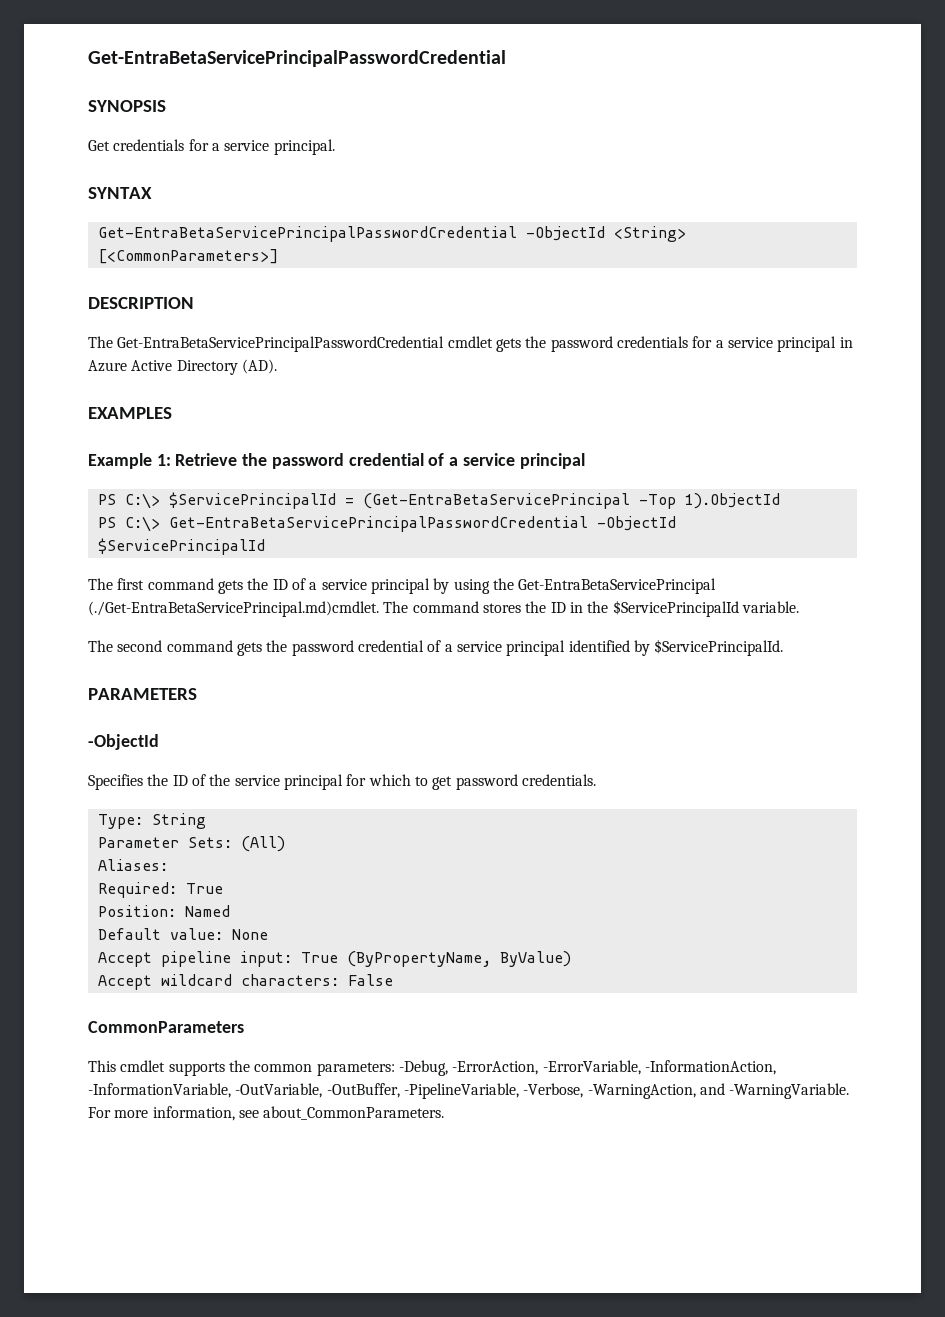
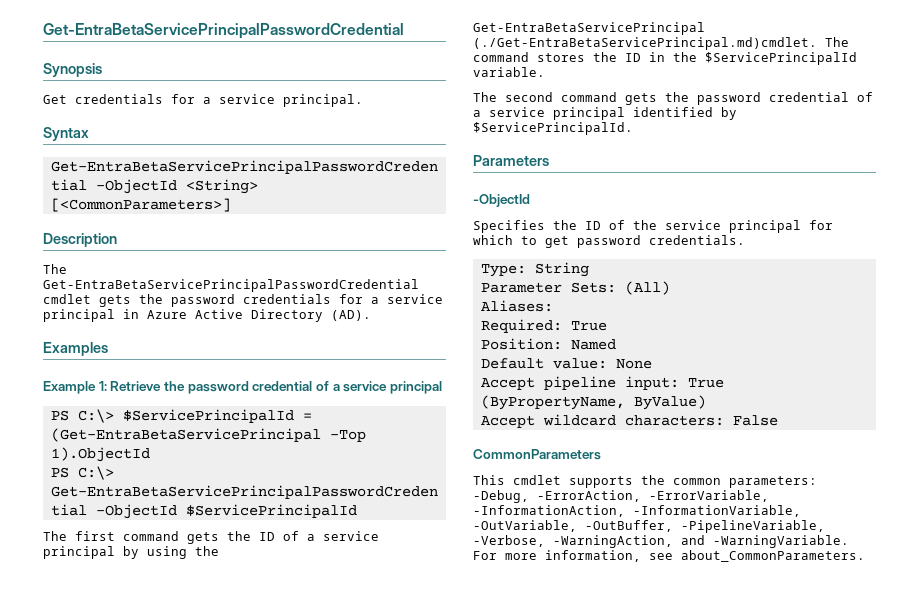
[88,100,166,112] SYNOPSIS -> [43,63,102,77] Synopsis
[88,187,152,199] SYNTAX -> [43,127,89,141] Syntax
[88,297,194,309] DESCRIPTION -> [43,233,117,247] Description
[88,407,172,419] EXAMPLES -> [43,342,108,356] Examples
[88,688,197,700] PARAMETERS -> [473,155,549,166] Parameters

